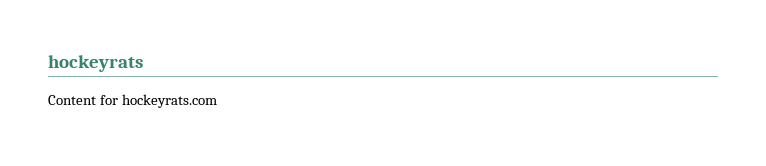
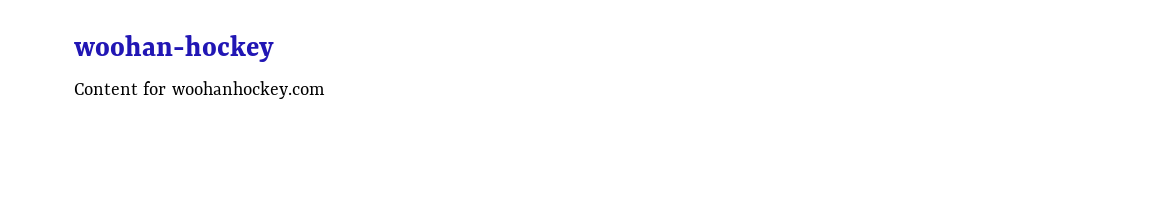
[48,55,143,72] hockeyrats -> [74,35,274,62] woohan-hockey
[121,94,217,108] hockeyrats.com -> [171,81,325,99] woohanhockey.com

